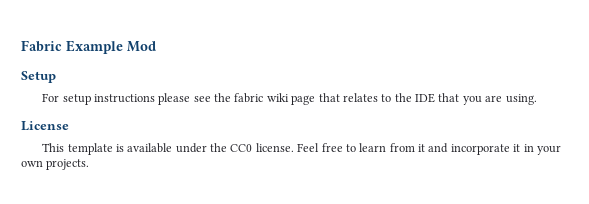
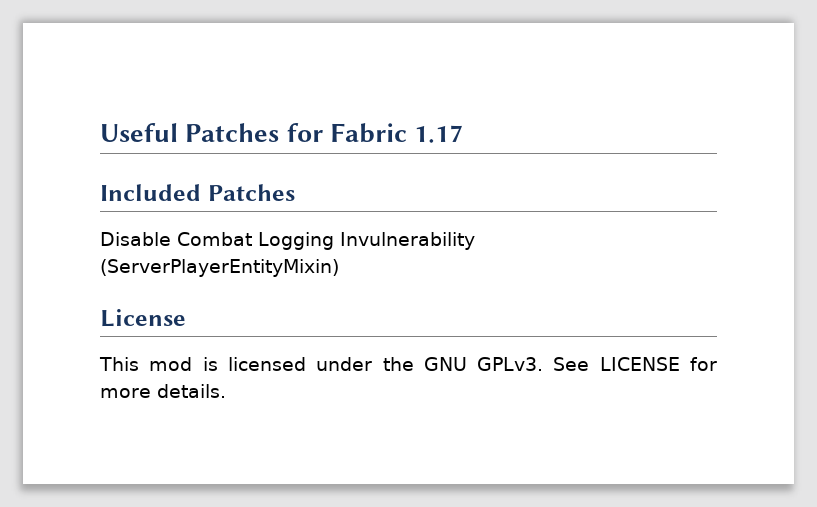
[21,40,156,54] [21,71,56,83] [42,93,537,105] [21,121,69,131] [42,143,561,155] [21,159,90,170] Fabric Example Mod // Setup // For setup instructions please see the fabric wiki page that relates to the IDE that you are using. // License // This template is available under the CC0 license. Feel free to learn from it and incorporate it in your own projects. -> [100,123,464,143] [100,184,295,201] [100,232,475,250] [100,259,339,277] [100,309,186,327] [99,357,717,371] [100,384,226,398] Useful Patches for Fabric 1.17 // Included Patches // Disable Combat Logging Invulnerability (ServerPlayerEntityMixin) // License // This mod is licensed under the GNU GPLv3. See LICENSE for more details.

